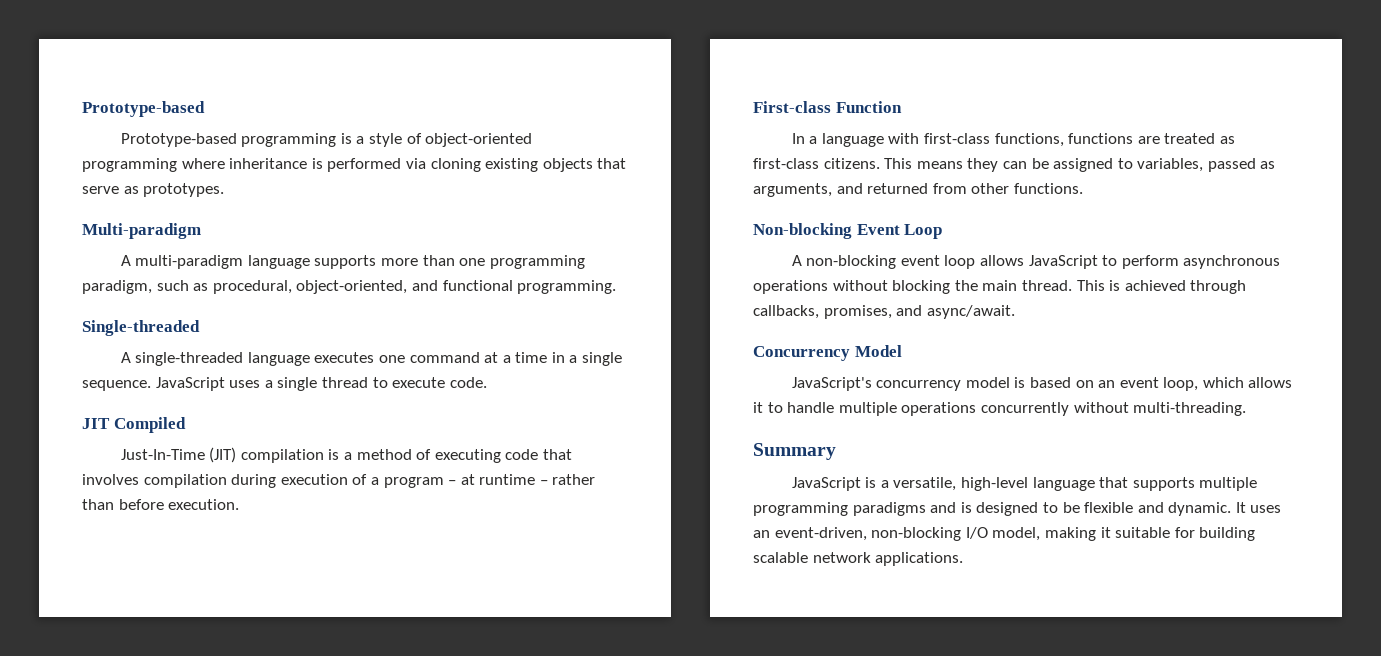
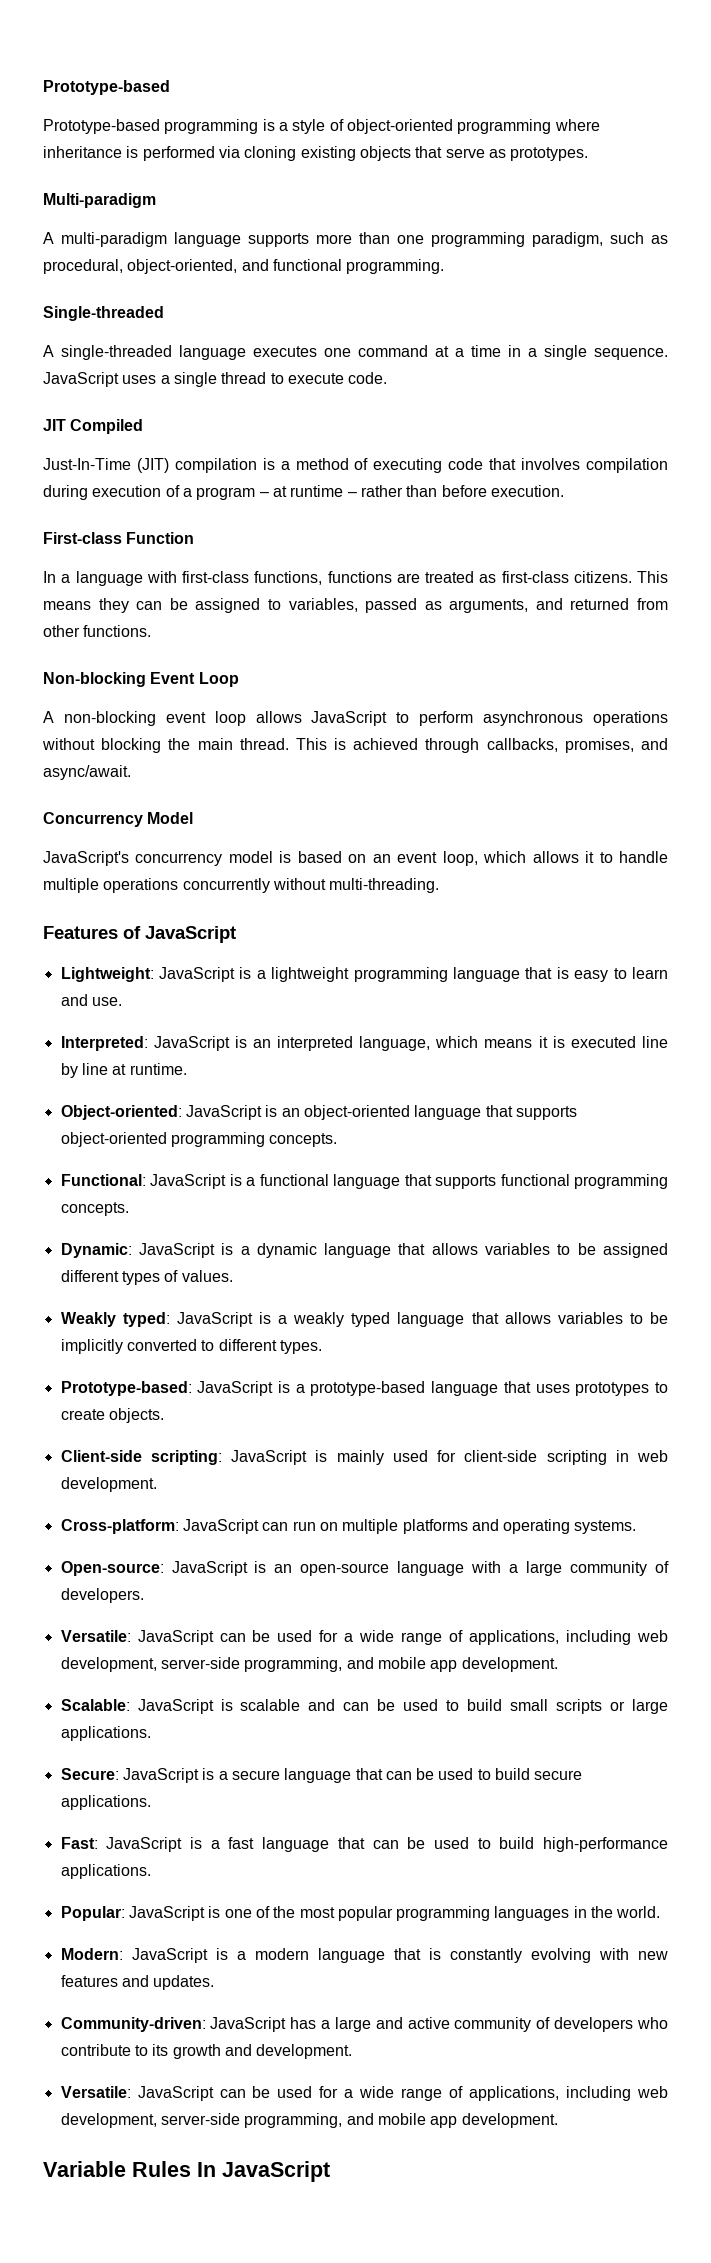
[753,443,836,460] [791,477,1258,491] [753,502,1282,516] [753,527,1256,541] [753,552,964,566] Summary // JavaScript is a versatile, high-level language that supports multiple programming paradigms and is designed to be flexible and dynamic. It uses an event-driven, non-blocking I/O model, making it suitable for building scalable network applications. -> [43,926,236,943] [60,967,668,982] [60,994,122,1006] [60,1036,668,1051] [60,1063,187,1078] [60,1105,577,1120] [60,1132,338,1147] [60,1174,668,1189] [60,1202,129,1216] [60,1243,668,1258] [60,1270,233,1285] [60,1312,668,1327] [60,1339,322,1354] [60,1381,668,1396] [60,1408,164,1423] [60,1450,669,1465] [60,1477,157,1492] [60,1519,637,1534] [60,1561,670,1576] [60,1588,144,1603] [60,1630,668,1645] [60,1657,558,1672] [60,1699,668,1714] [60,1726,151,1741] [60,1768,583,1783] [60,1795,151,1810] [60,1837,668,1852] [60,1864,151,1879] [60,1906,661,1921] [60,1948,668,1963] [60,1975,215,1990] [60,2017,669,2032] [60,2044,353,2059] [60,2086,668,2101] [60,2113,558,2128] [43,2161,330,2182] Features of JavaScript // Lightweight: JavaScript is a lightweight programming language that is easy to learn and use. // Interpreted: JavaScript is an interpreted language, which means it is executed line by line at runtime. // Object-oriented: JavaScript is an object-oriented language that supports object-oriented programming concepts. // Functional: JavaScript is a functional language that supports functional programming concepts. // Dynamic: JavaScript is a dynamic language that allows variables to be assigned different types of values. // Weakly typed: JavaScript is a weakly typed language that allows variables to be implicitly converted to different types. // Prototype-based: JavaScript is a prototype-based language that uses prototypes to create objects. // Client-side scripting: JavaScript is mainly used for client-side scripting in web development. // Cross-platform: JavaScript can run on multiple platforms and operating systems. // Open-source: JavaScript is an open-source language with a large community of developers. // Versatile: JavaScript can be used for a wide range of applications, including web development, server-side programming, and mobile app development. // Scalable: JavaScript is scalable and can be used to build small scripts or large applications. // Secure: JavaScript is a secure language that can be used to build secure applications. // Fast: JavaScript is a fast language that can be used to build high-performance applications. // Popular: JavaScript is one of the most popular programming languages in the world. // Modern: JavaScript is a modern language that is constantly evolving with new features and updates. // Community-driven: JavaScript has a large and active community of developers who contribute to its growth and development. // Versatile: JavaScript can be used for a wide range of applications, including web development, server-side programming, and mobile app development. // Variable Rules In JavaScript

